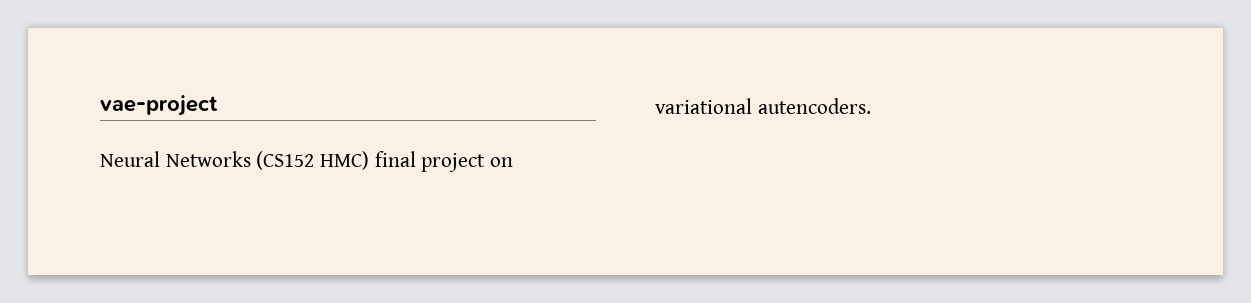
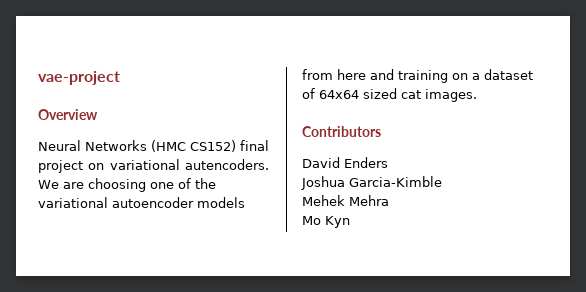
(218, 105) none -> [38,109,98,120] // Overview
[256,151,370,170] (CS152 HMC) -> [151,140,236,152] (HMC CS152)
(871, 106) none -> [38,178,216,192] [38,197,245,208] [302,69,533,83] [302,88,477,102] [302,126,381,137] [302,157,388,168] [301,176,442,190] [302,195,389,206] [302,216,350,228] We are choosing one of the variational autoencoder models from here and training on a dataset of 64x64 sized cat images. // Contributors // David Enders // Joshua Garcia-Kimble // Mehek Mehra // Mo Kyn

